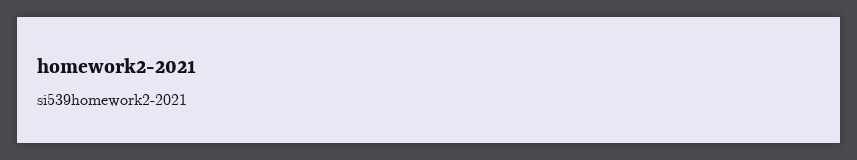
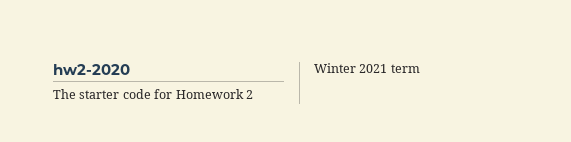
[37,58,196,73] [37,93,187,107] homework2-2021 // si539homework2-2021 -> [53,64,130,75] [53,89,253,99] [314,63,420,73] hw2-2020 // The starter code for Homework 2 Winter 2021 term

